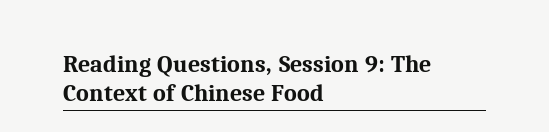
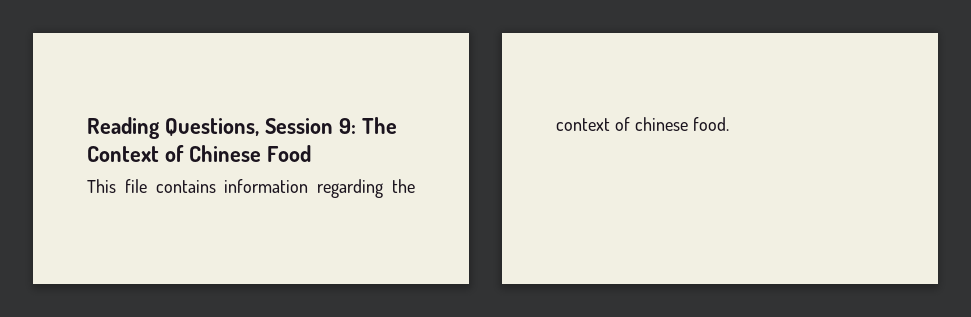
(325, 92) none -> [87,179,415,198] [556,117,729,131] // This file contains information regarding the context of chinese food.

